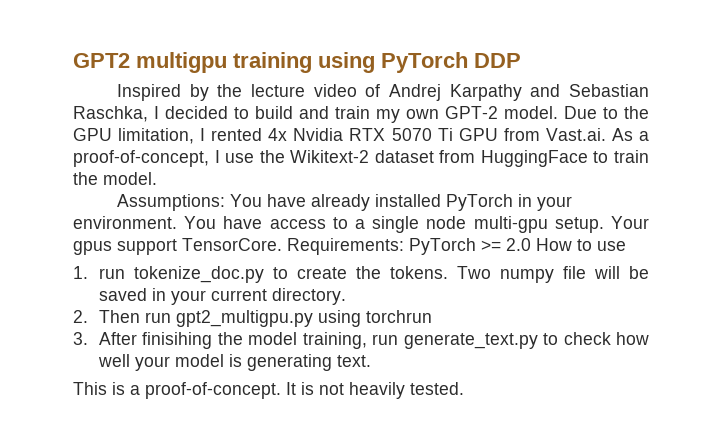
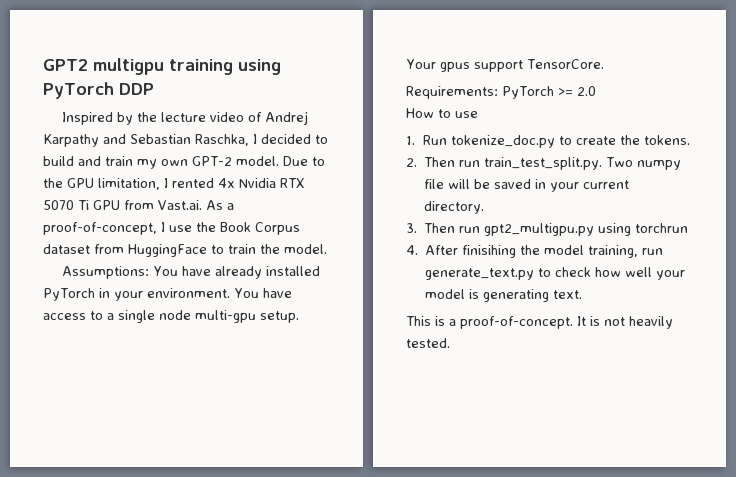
[290,150,370,163] Wikitext-2 -> [220,222,300,235] Book Corpus
(282, 244) none -> (604, 64) //
(531, 244) none -> (596, 91) //
[98,268,125,279] run -> [422,135,447,145] Run
(448, 272) none -> [406,157,603,170] // 2. Then run train_test_split.py.
[73,310,88,323] 2. -> [406,223,417,233] 3.
[73,332,88,345] 3. -> [406,245,418,255] 4.

